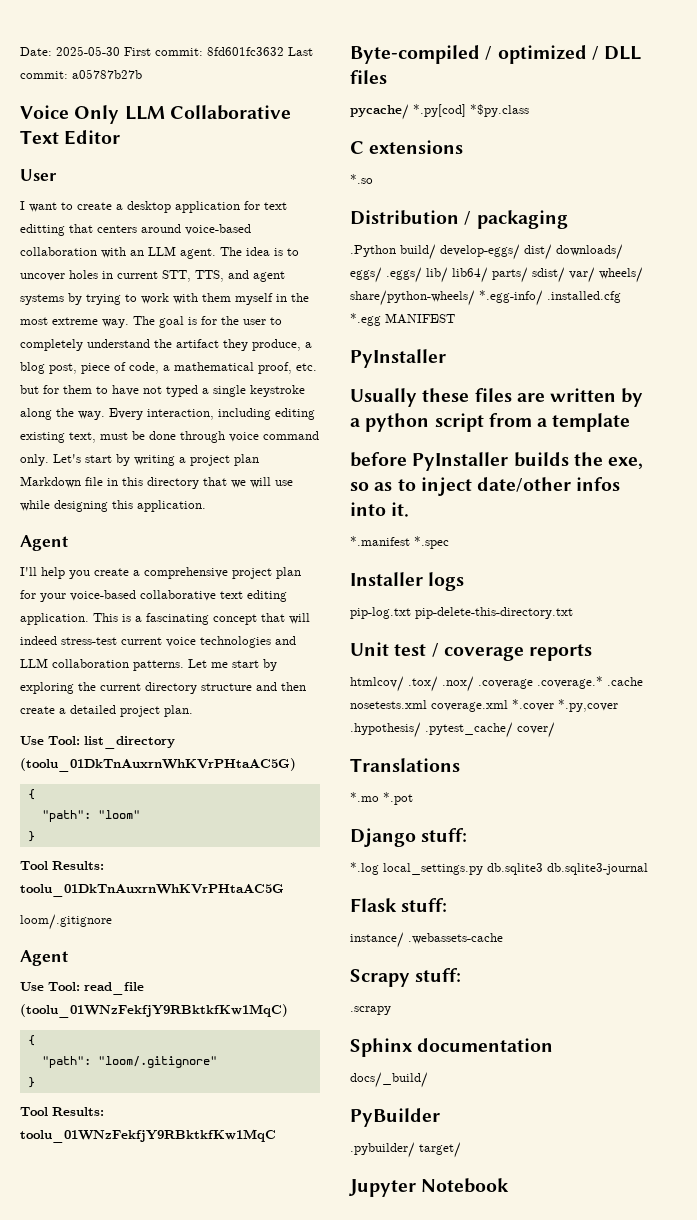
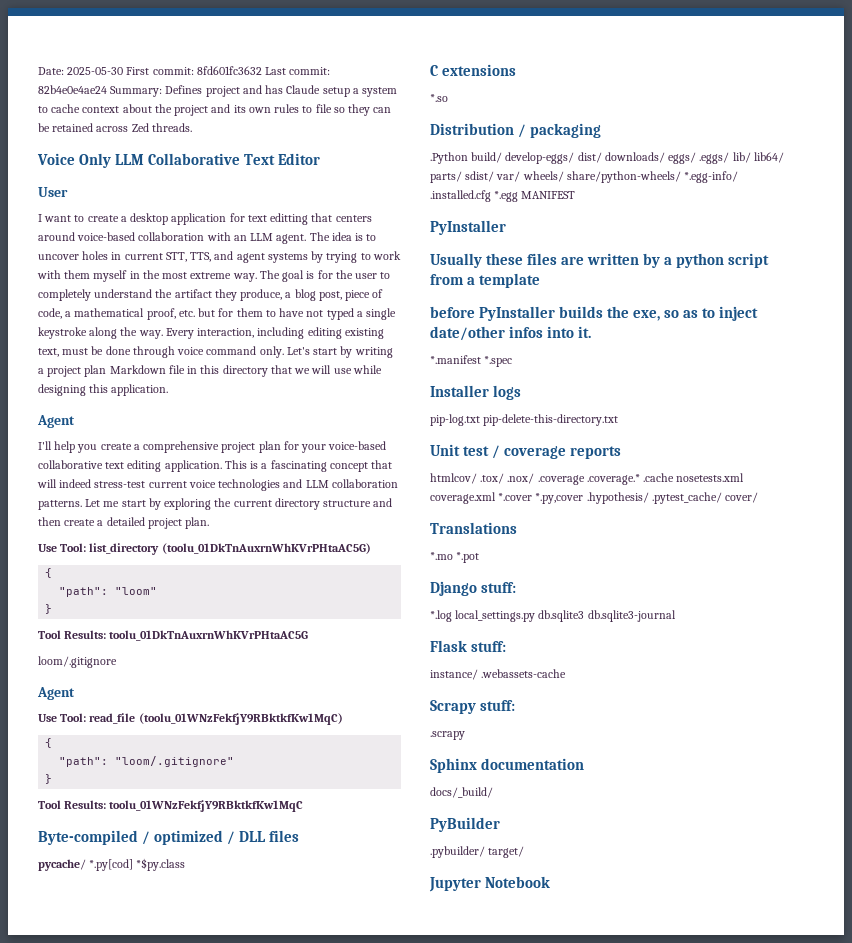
[72,69,142,79] a05787b27b -> [38,85,398,97] [38,104,392,116] [38,123,192,132] 82b4e0e4ae24 Summary: Defines project and has Claude setup a system to cache context about the project and its own rules to file so they can be retained across Zed threads.

